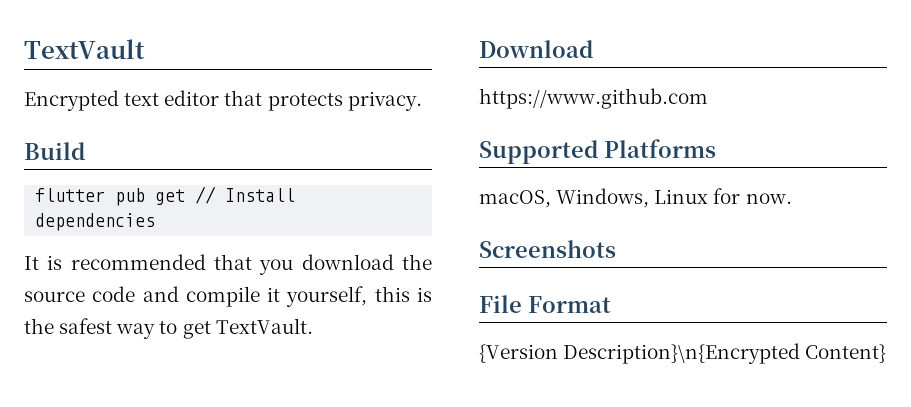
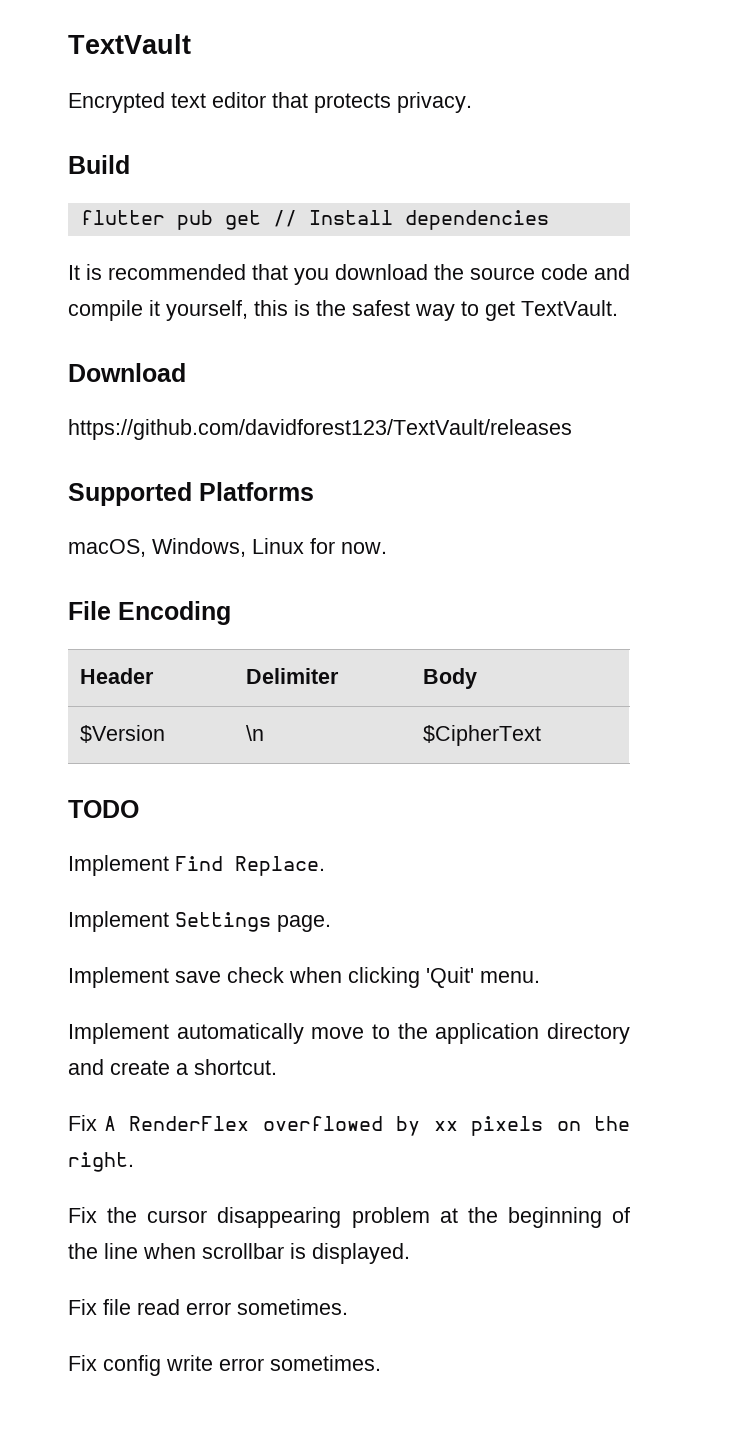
[479,88,708,109] https://www.github.com -> [68,419,572,440] https://github.com/davidforest123/TextVault/releases
[479,240,616,258] [479,295,611,313] [479,343,887,364] Screenshots // File Format // {Version Description}\n{Encrypted Content} -> [68,601,231,625] [79,668,154,684] [245,668,339,684] [422,668,477,689] [79,725,165,743] [245,725,264,741] [422,725,541,746] [68,800,139,818] [68,855,325,876] [68,911,331,932] [68,967,540,988] [68,1023,631,1044] [68,1059,277,1075] [68,1115,630,1136] [68,1152,134,1172] [68,1207,630,1228] [68,1243,410,1264] [68,1299,348,1315] [68,1355,381,1376] File Encoding // Header | Delimiter | Body // $Version | \n | $CipherText // TODO // Implement Find Replace. // Implement Settings page. // Implement save check when clicking 'Quit' menu. // Implement automatically move to the application directory and create a shortcut. // Fix A RenderFlex overflowed by xx pixels on the right. // Fix the cursor disappearing problem at the beginning of the line when scrollbar is displayed. // Fix file read error sometimes. // Fix config write error sometimes.

